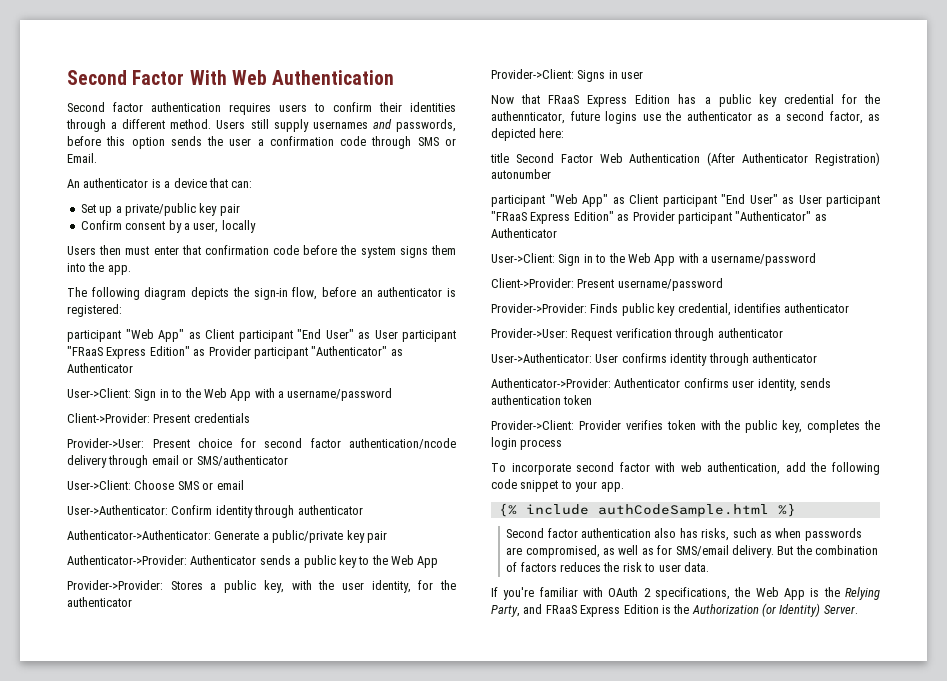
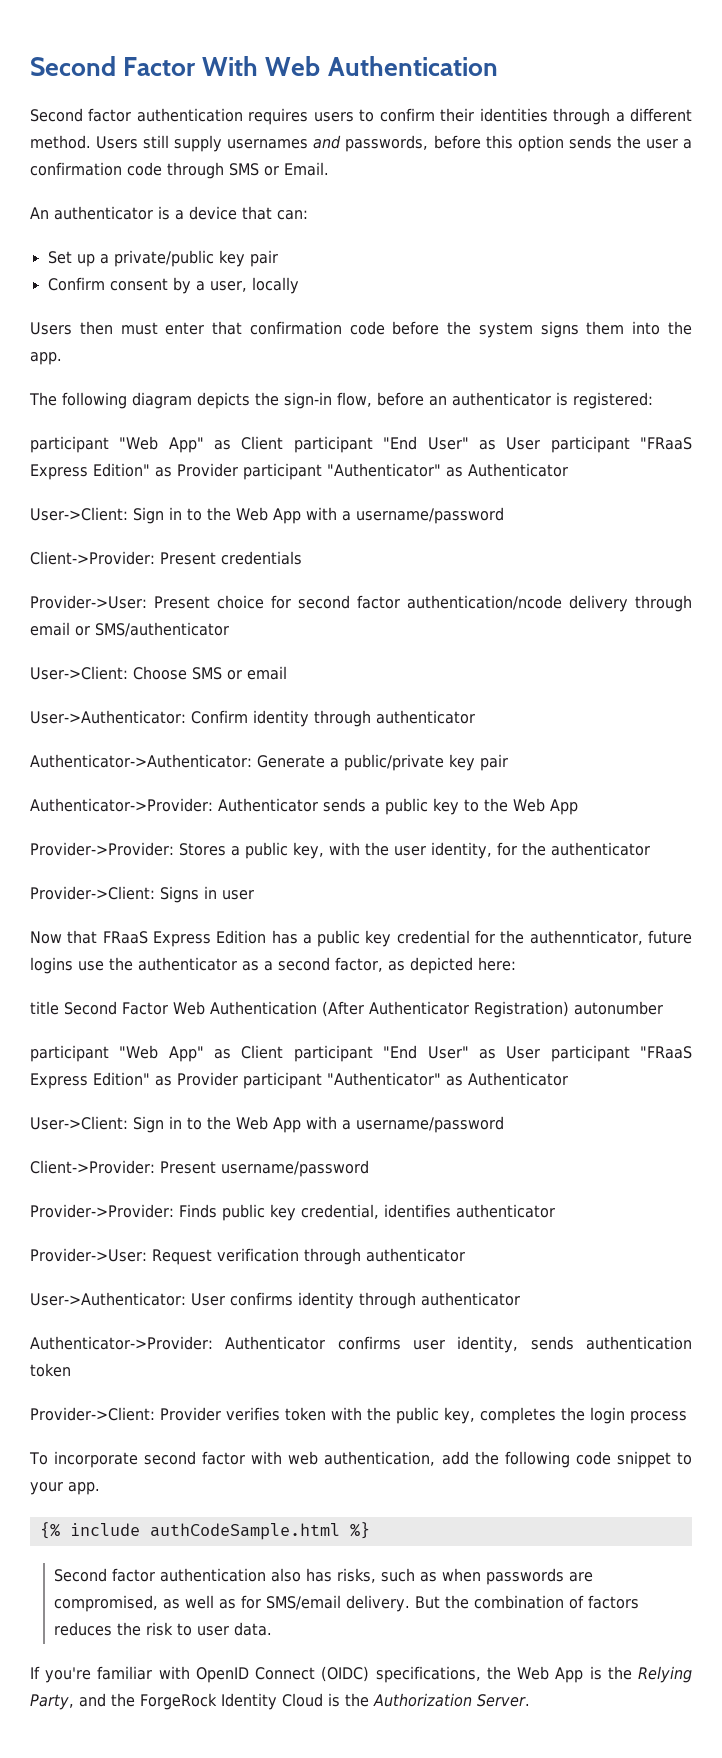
[608,587,651,597] OAuth 2 -> [195,1666,370,1683] OpenID Connect (OIDC)
[545,604,659,617] FRaaS Express Edition -> [111,1693,323,1710] the ForgeRock Identity Cloud
[762,603,821,617] (or Identity) -> (472, 1700) none

